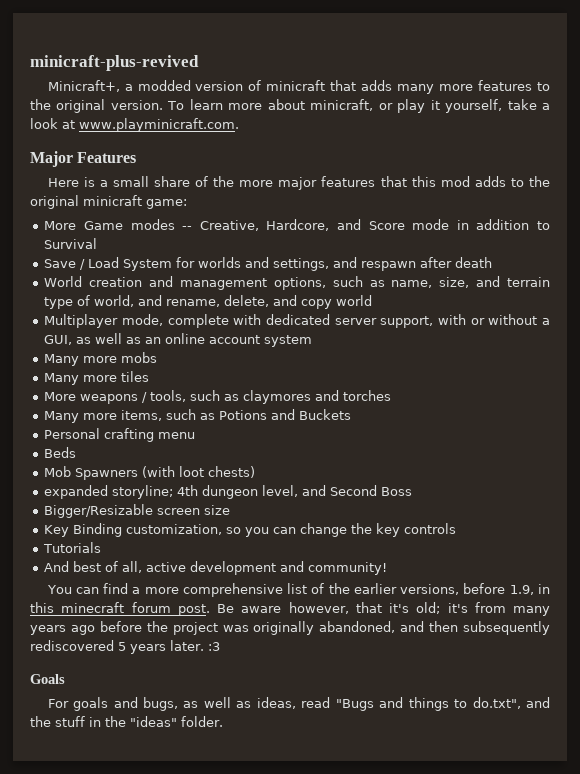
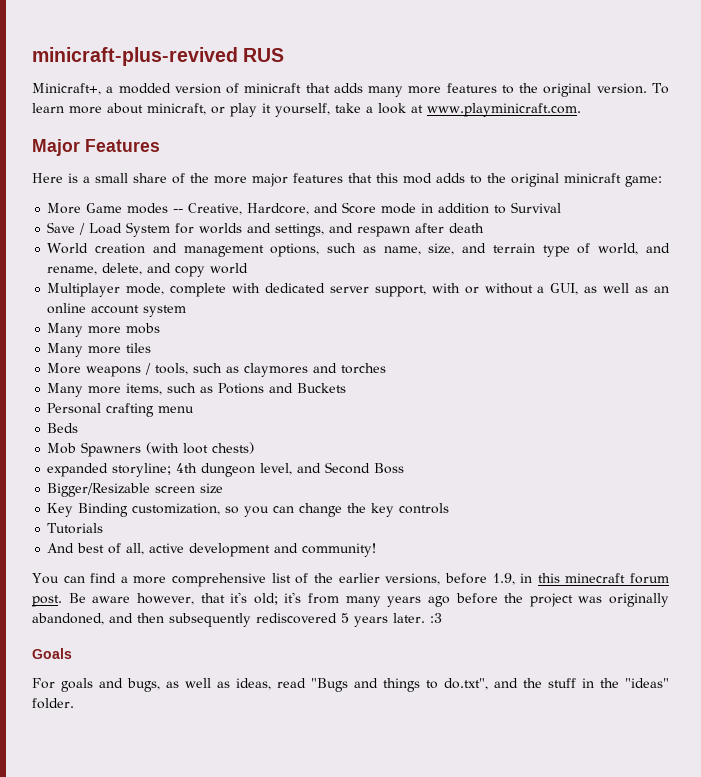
(199, 63) none -> [243,48,285,62] RUS

